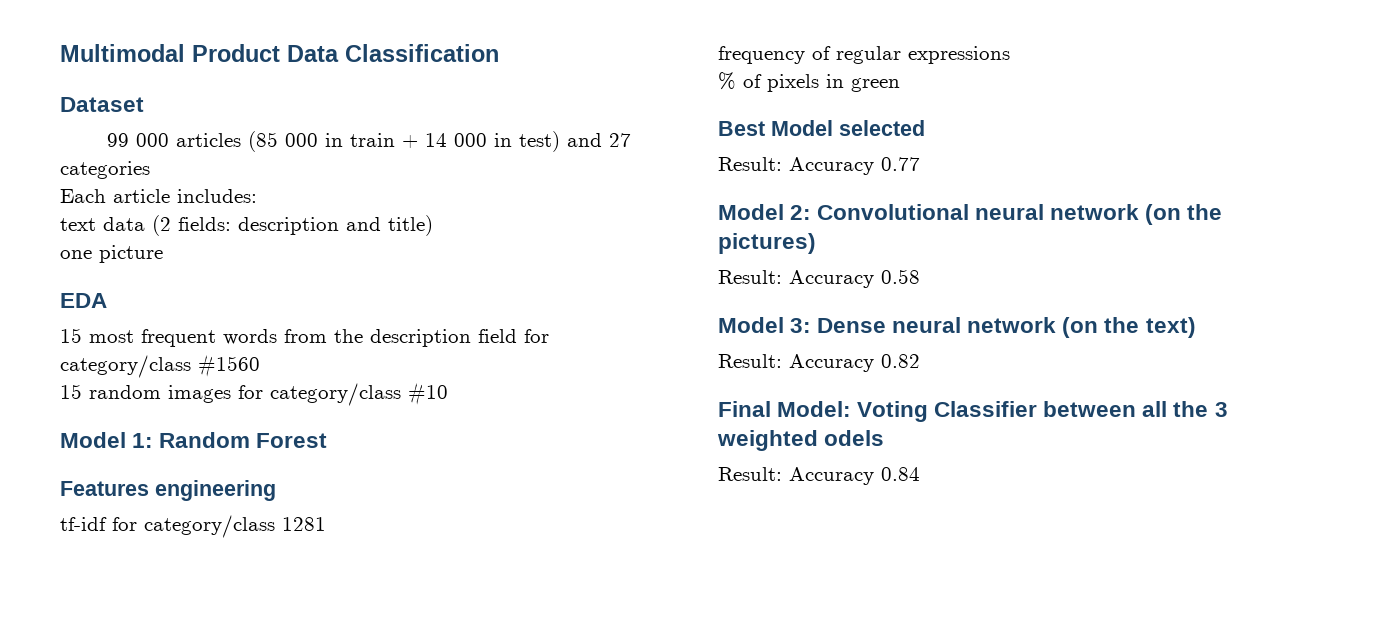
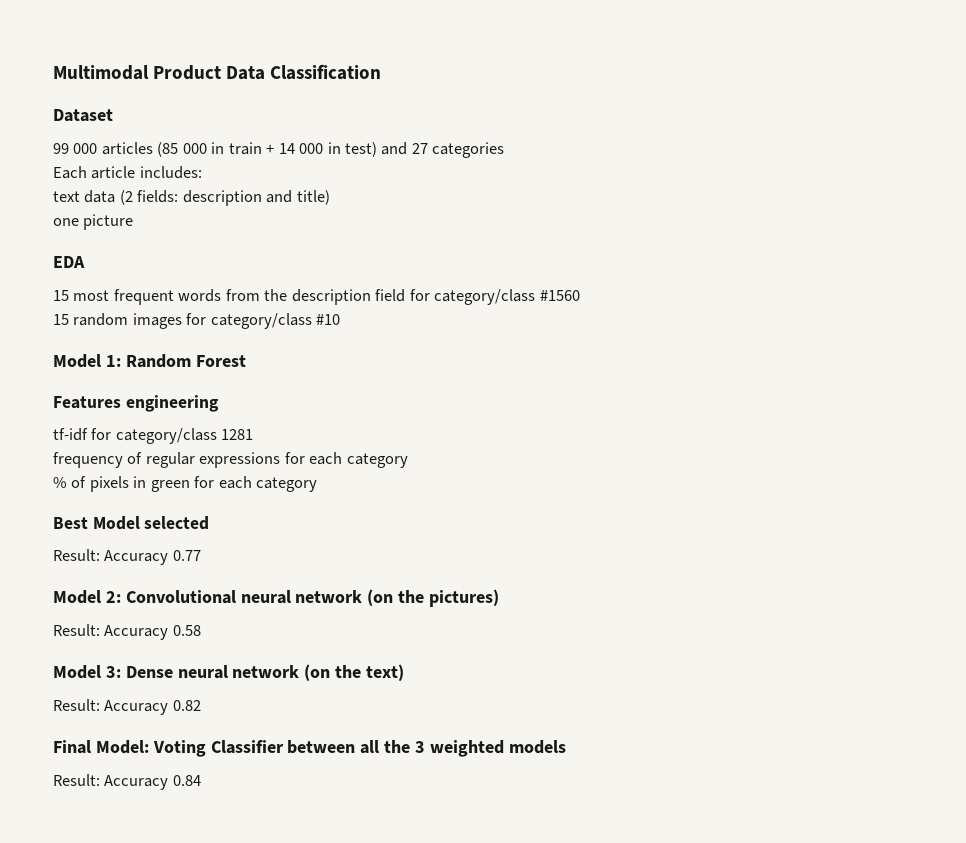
(1010, 55) none -> [284,452,408,468] for each category
(900, 85) none -> [194,476,318,492] for each category
[824,430,885,446] odels -> [508,740,566,754] models

